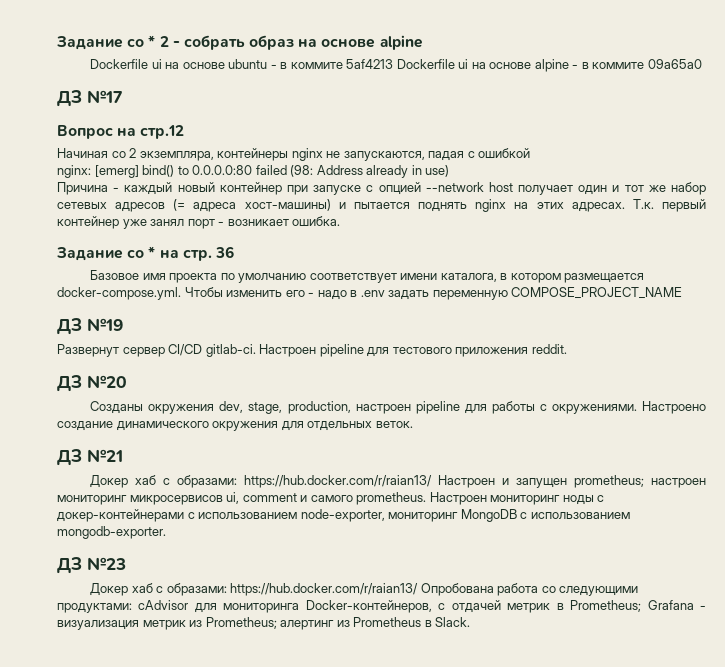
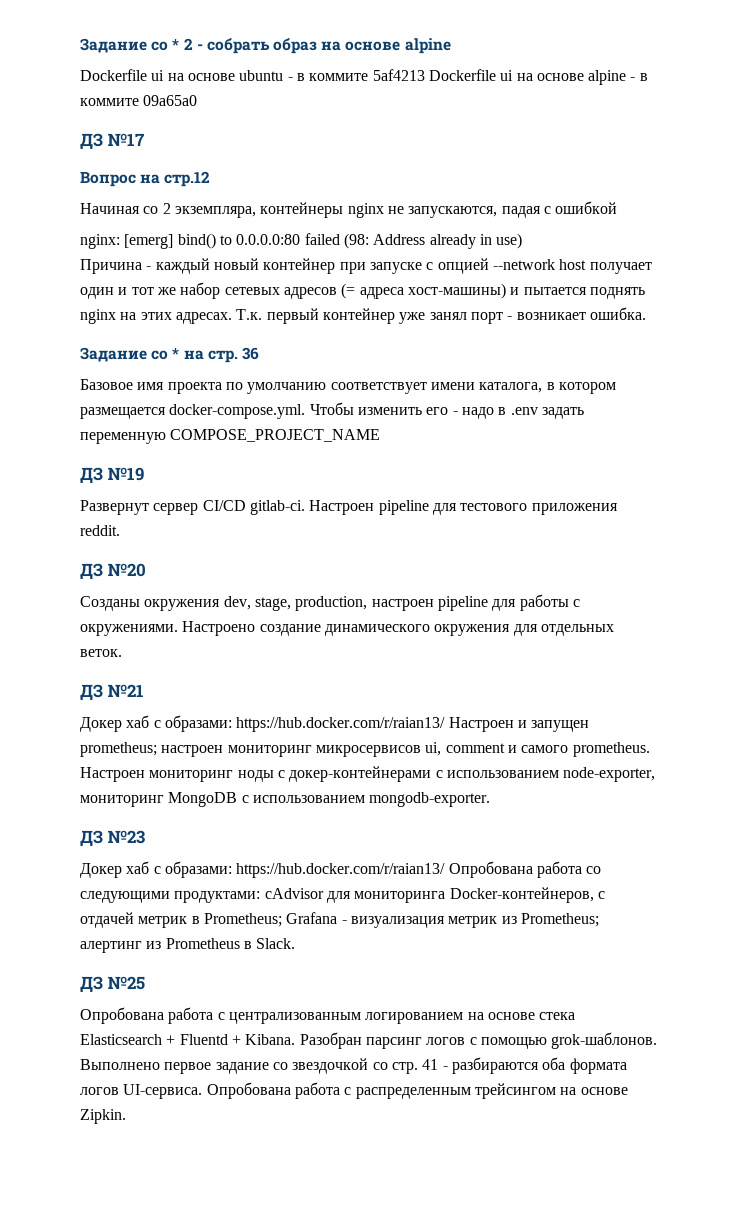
(471, 622) none -> [80,976,145,992] [80,1007,576,1024] [80,1032,658,1049] [80,1057,627,1074] [80,1082,628,1099] [80,1109,126,1124] // ДЗ №25 // Опробована работа с централизованным логированием на основе стека Elasticsearch + Fluentd + Kibana. Разобран парсинг логов с помощью grok-шаблонов. Выполнено первое задание со звездочкой со стр. 41 - разбираются оба формата логов UI-сервиса. Опробована работа с распределенным трейсингом на основе Zipkin.

